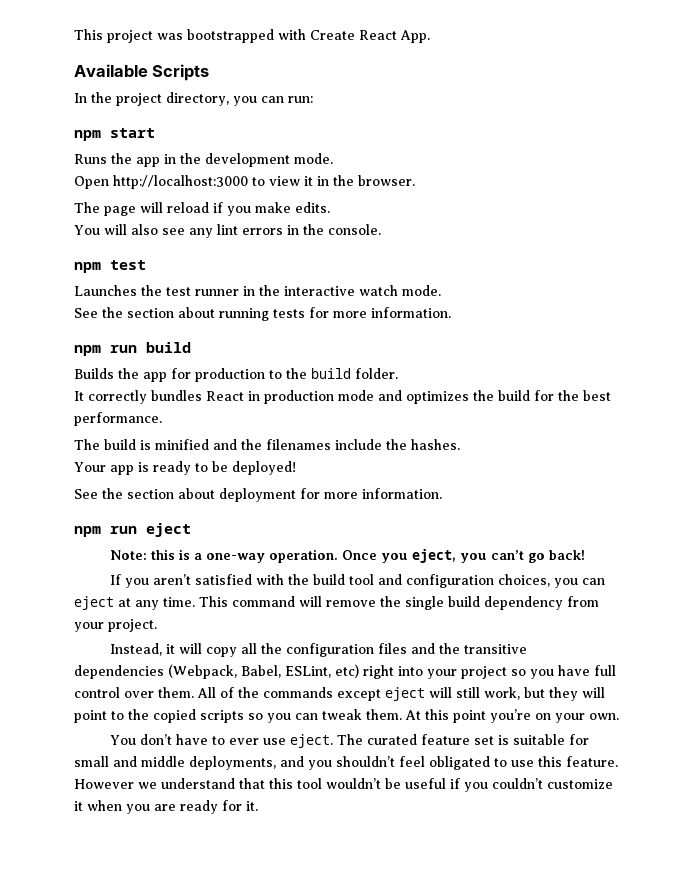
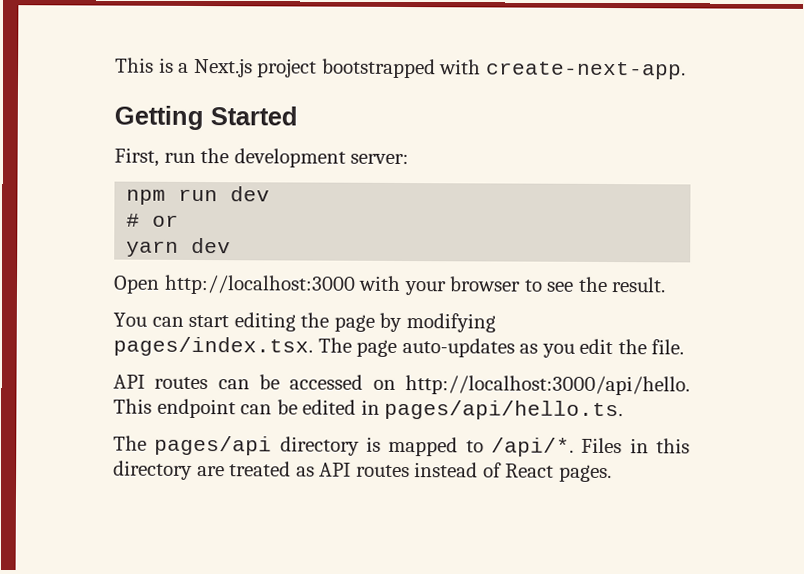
[74,29,430,43] [74,64,210,81] [74,92,313,106] [74,128,155,141] [74,153,333,167] [74,175,415,189] [74,202,330,216] [74,224,381,238] [74,260,146,273] [74,285,441,296] [74,307,451,321] [74,342,191,356] [74,368,398,382] [74,390,611,404] [74,412,162,426] [74,439,460,450] [74,461,296,475] [74,488,442,502] [74,523,191,537] [110,549,586,563] [110,574,606,588] [74,596,599,610] [74,619,157,632] [110,643,528,657] [74,664,616,679] [74,687,605,701] [74,709,619,723] [110,734,590,748] [74,756,618,770] [74,778,613,792] [74,800,258,814] This project was bootstrapped with Create React App. // Available Scripts // In the project directory, you can run: // npm start // Runs the app in the development mode. // Open http://localhost:3000 to view it in the browser. // The page will reload if you make edits. // You will also see any lint errors in the console. // npm test // Launches the test runner in the interactive watch mode. // See the section about running tests for more information. // npm run build // Builds the app for production to the build folder. // It correctly bundles React in production mode and optimizes the build for the best performance. // The build is minified and the filenames include the hashes. // Your app is ready to be deployed! // See the section about deployment for more information. // npm run eject // Note: this is a one-way operation. Once you eject, you can’t go back! // If you aren’t satisfied with the build tool and configuration choices, you can eject at any time. This command will remove the single build dependency from your project. // Instead, it will copy all the configuration files and the transitive dependencies (Webpack, Babel, ESLint, etc) right into your project so you have full control over them. All of the commands except eject will still work, but they will point to the copied scripts so you can tweak them. At this point you’re on your own. // You don’t have to ever use eject. The curated feature set is suitable for small and middle deployments, and you shouldn’t feel obligated to use this feature. However we understand that this tool wouldn’t be useful if you couldn’t customize it when you are ready for it. -> [115,57,686,80] [114,105,298,131] [114,147,410,168] [126,186,271,205] [126,213,180,227] [126,237,232,257] [113,274,667,296] [113,312,496,333] [113,336,685,358] [113,374,690,396] [113,398,624,421] [113,435,690,457] [113,460,612,483] This is a Next.js project bootstrapped with create-next-app. // Getting Started // First, run the development server: // npm run dev // # or // yarn dev // Open http://localhost:3000 with your browser to see the result. // You can start editing the page by modifying pages/index.tsx. The page auto-updates as you edit the file. // API routes can be accessed on http://localhost:3000/api/hello. This endpoint can be edited in pages/api/hello.ts. // The pages/api directory is mapped to /api/*. Files in this directory are treated as API routes instead of React pages.

